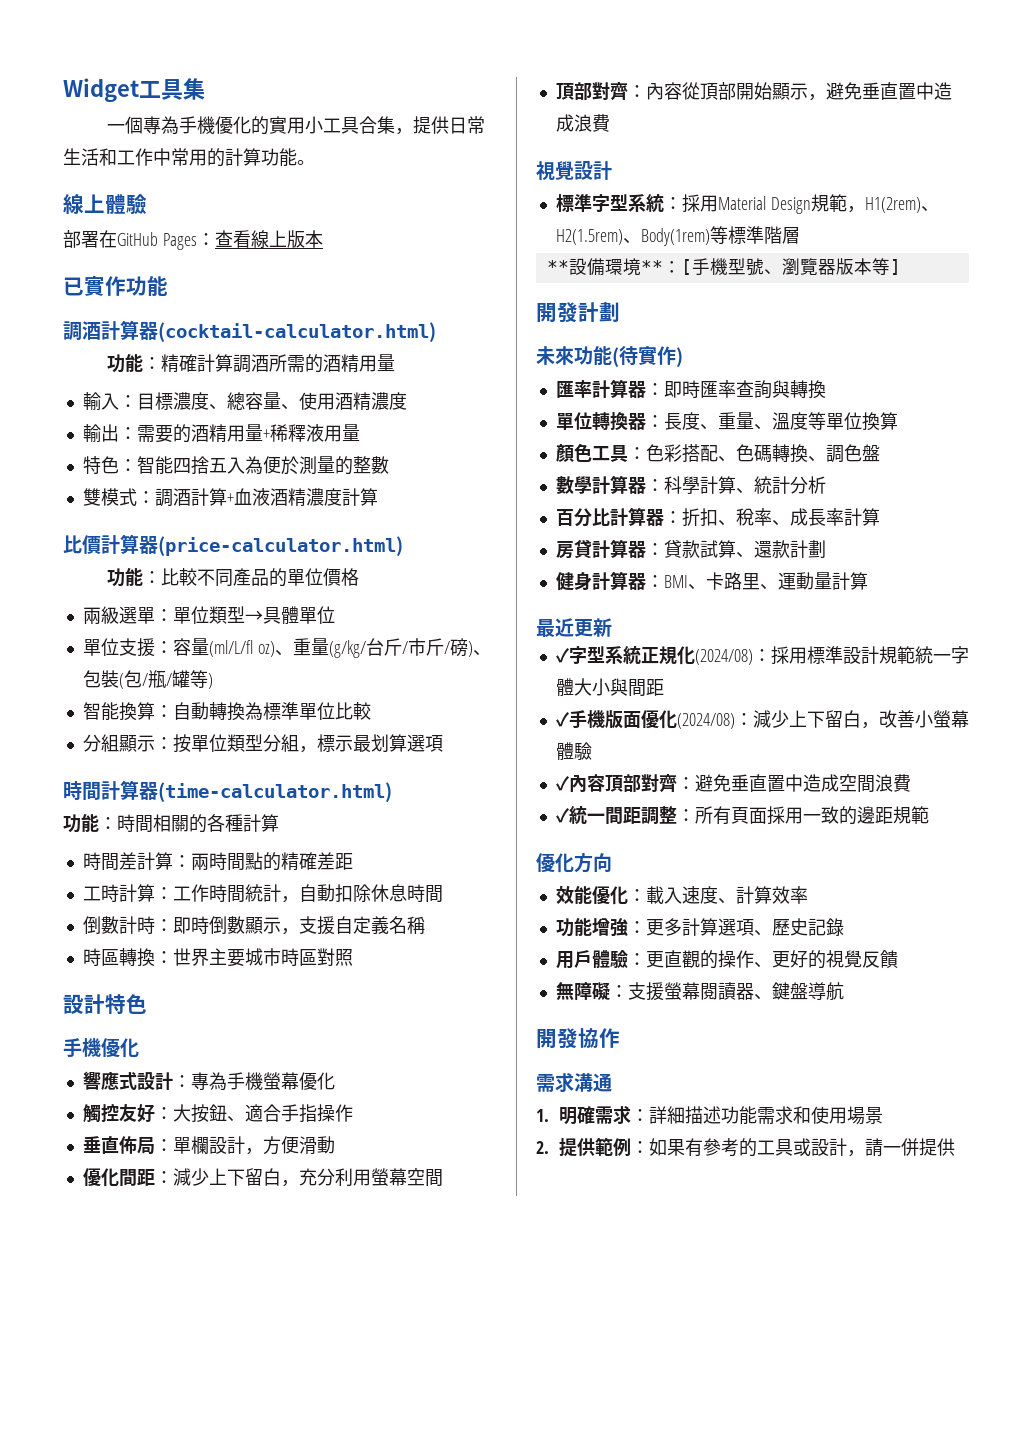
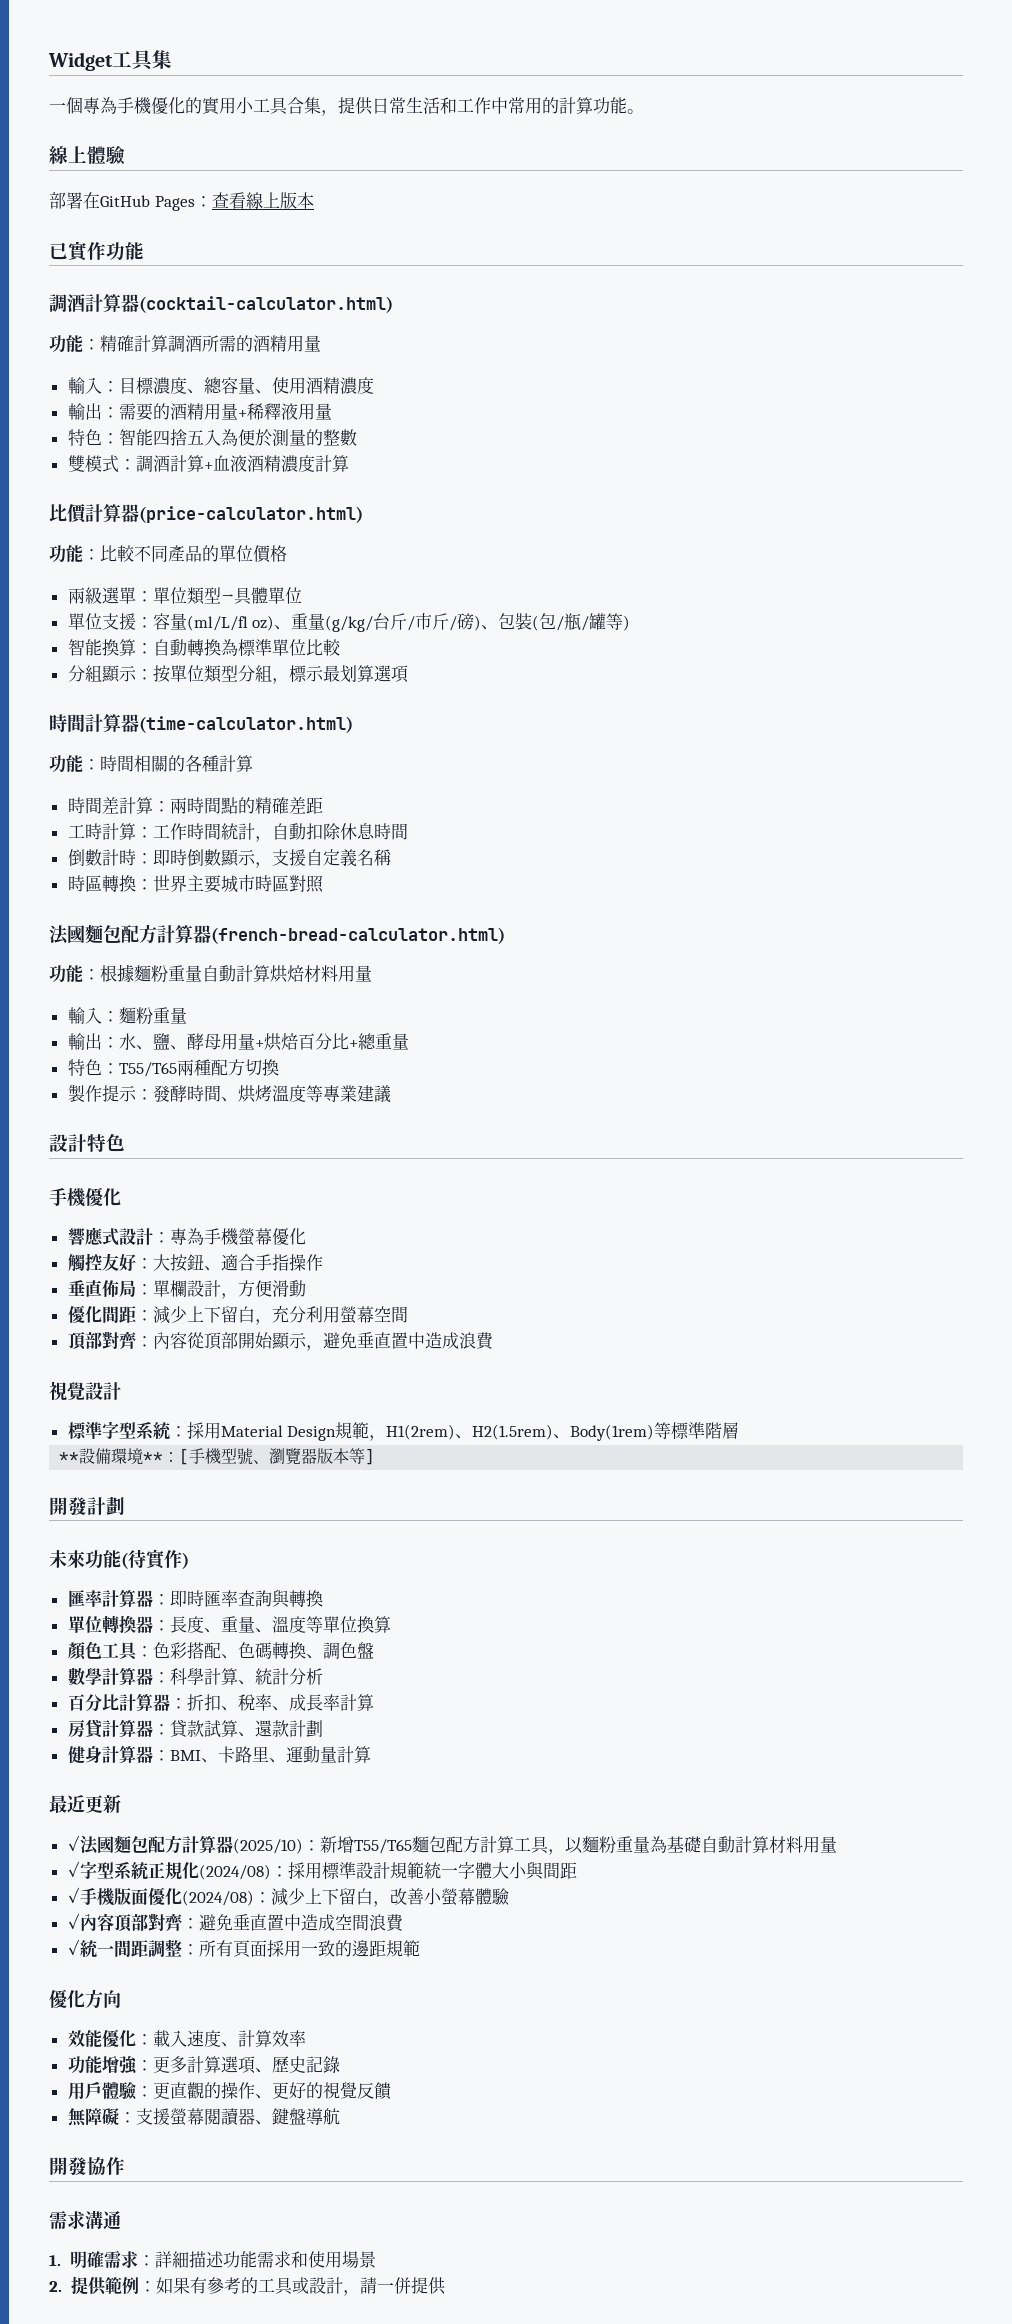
(353, 957) none -> [49,924,505,945] [49,964,372,983] [67,1007,187,1025] [67,1033,409,1051] [67,1059,279,1077] [67,1084,391,1103] // 法國麵包配方計算器(french-bread-calculator.html) // 功能：根據麵粉重量自動計算烘焙材料用量 // 輸入：麵粉重量 // 輸出：水、鹽、酵母用量+烘焙百分比+總重量 // 特色：T55/T65兩種配方切換 // 製作提示：發酵時間、烘烤溫度等專業建議
(612, 627) none -> [67,1835,837,1855] // ✓法國麵包配方計算器(2025/10)：新增T55/T65麵包配方計算工具，以麵粉重量為基礎自動計算材料用量

